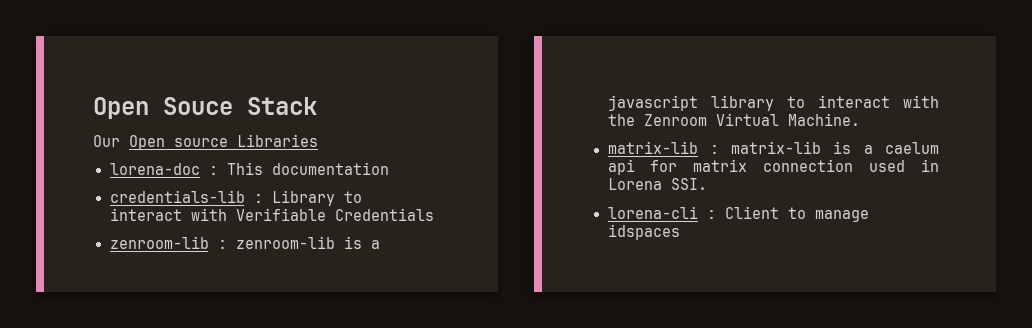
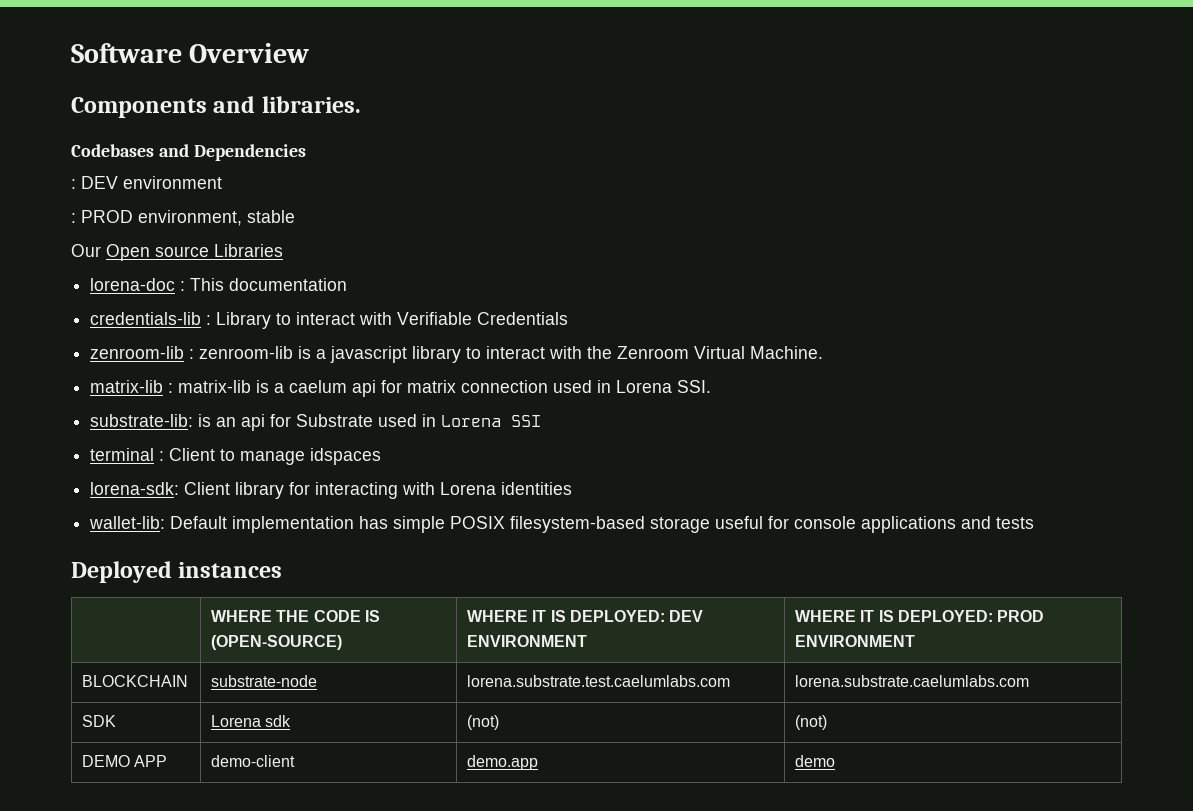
[93,97,317,119] Open Souce Stack -> [71,43,310,63] [71,96,361,118] [71,144,306,161] [71,176,222,189] [71,210,295,226] Software Overview // Components and libraries. // Codebases and Dependencies // : DEV environment // : PROD environment, stable
[607,206,698,219] lorena-cli -> [90,414,542,431] [90,448,155,461] substrate-lib: is an api for Substrate used in Lorena SSI // terminal
(680, 232) none -> [90,482,573,499] [89,516,1035,533] [71,561,283,583] [211,610,381,622] [211,635,343,650] [467,610,704,622] [467,635,588,647] [795,610,1045,622] [795,635,916,647] [82,675,189,687] [211,675,318,687] [467,675,731,687] [795,675,1030,687] [82,715,117,727] [211,715,292,727] [467,715,500,730] [795,715,828,730] [82,755,168,767] [211,755,296,767] [467,755,539,770] [795,755,836,767] // lorena-sdk: Client library for interacting with Lorena identities // wallet-lib: Default implementation has simple POSIX filesystem-based storage useful for console applications and tests // Deployed instances // | WHERE THE CODE IS (OPEN-SOURCE) | WHERE IT IS DEPLOYED: DEV ENVIRONMENT | WHERE IT IS DEPLOYED: PROD ENVIRONMENT // BLOCKCHAIN | substrate-node | lorena.substrate.test.caelumlabs.com | lorena.substrate.caelumlabs.com // SDK | Lorena sdk | (not) | (not) // DEMO APP | demo-client | demo.app | demo

